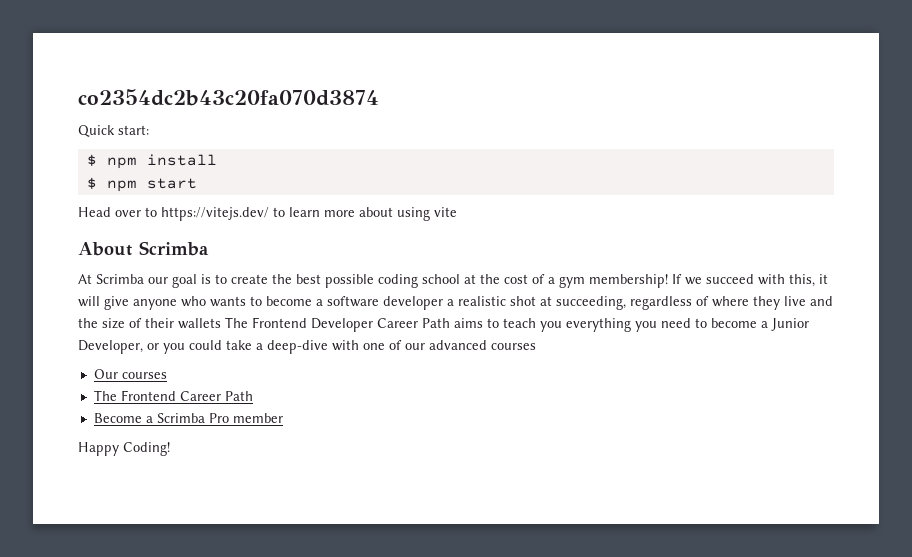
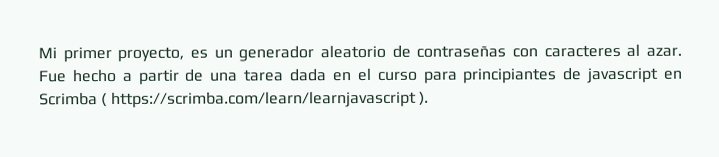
[78,89,379,106] [78,125,149,137] [86,154,217,169] [86,177,197,192] [78,207,457,221] [78,241,209,256] [78,274,828,288] [78,296,833,310] [78,317,809,332] [78,340,536,354] [93,369,167,379] [93,390,253,401] [93,413,283,423] [78,442,170,456] co2354dc2b43c20fa070d3874 // Quick start: // $ npm install // $ npm start // Head over to https://vitejs.dev/ to learn more about using vite // About Scrimba // At Scrimba our goal is to create the best possible coding school at the cost of a gym membership! If we succeed with this, it will give anyone who wants to become a software developer a realistic shot at succeeding, regardless of where they live and the size of their wallets The Frontend Developer Career Path aims to teach you everything you need to become a Junior Developer, or you could take a deep-dive with one of our advanced courses // Our courses // The Frontend Career Path // Become a Scrimba Pro member // Happy Coding! -> [38,43,682,63] [38,67,684,85] [39,90,429,109] Mi primer proyecto, es un generador aleatorio de contraseñas con caracteres al azar. Fue hecho a partir de una tarea dada en el curso para principiantes de javascript en Scrimba ( https://scrimba.com/learn/learnjavascript ).

